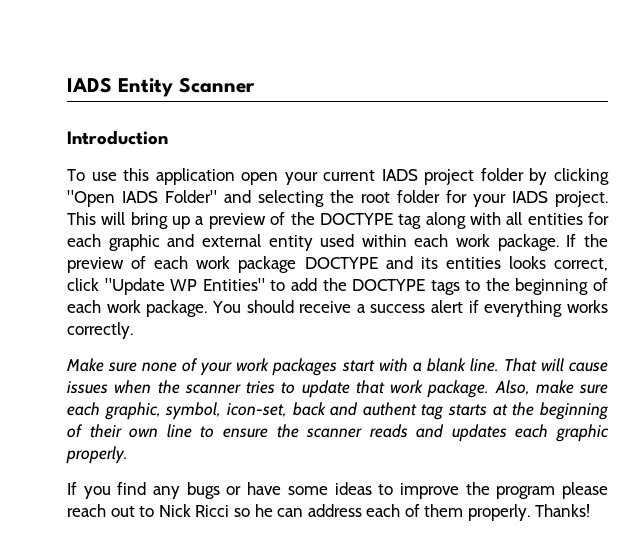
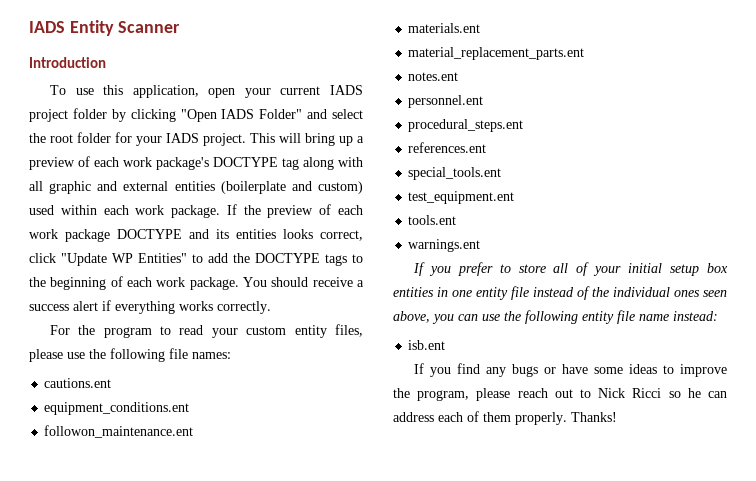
[155,168,235,185] application -> [132,85,199,98] application,
[257,190,324,207] selecting -> [332,109,363,119] select
[290,212,315,225] the -> [94,157,209,170] each work package's
[527,212,609,225] [67,234,313,251] entities for each graphic and external entity -> [49,181,363,194] graphic and external entities (boilerplate and custom)
[66,358,608,376] [67,380,608,398] [67,402,609,420] [67,424,609,442] [66,446,128,464] Make sure none of your work packages start with a blank line. That will cause issues when the scanner tries to update that work package. Also, make sure each graphic, symbol, icon-set, back and authent tag starts at the beginning of their own line to ensure the scanner reads and updates each graphic properly. -> [49,324,364,338] [29,348,231,362] [44,378,112,388] [44,402,190,415] [44,425,194,438] [408,23,481,33] [408,47,585,60] [408,72,459,81] [408,95,484,108] [408,119,524,132] [408,142,487,153] [408,167,502,180] [408,191,515,204] [408,215,457,225] [408,239,481,252] [412,262,728,276] [393,286,727,300] [393,310,718,324] [408,340,446,350] For the program to read your custom entity files, please use the following file names: // cautions.ent // equipment_conditions.ent // followon_maintenance.ent // materials.ent // material_replacement_parts.ent // notes.ent // personnel.ent // procedural_steps.ent // references.ent // special_tools.ent // test_equipment.ent // tools.ent // warnings.ent // If you prefer to store all of your initial setup box entities in one entity file instead of the individual ones seen above, you can use the following entity file name instead: // isb.ent
[496,486,556,499] program -> [417,390,470,401] program,

